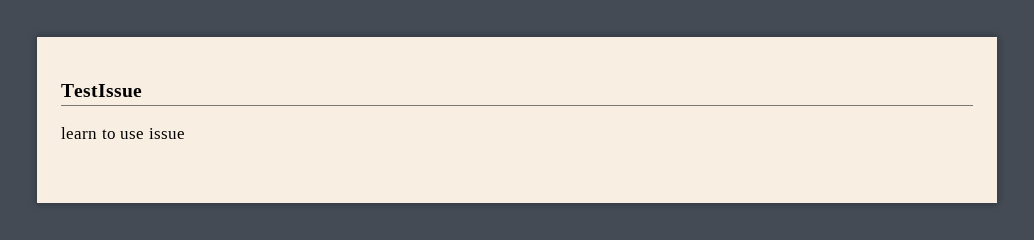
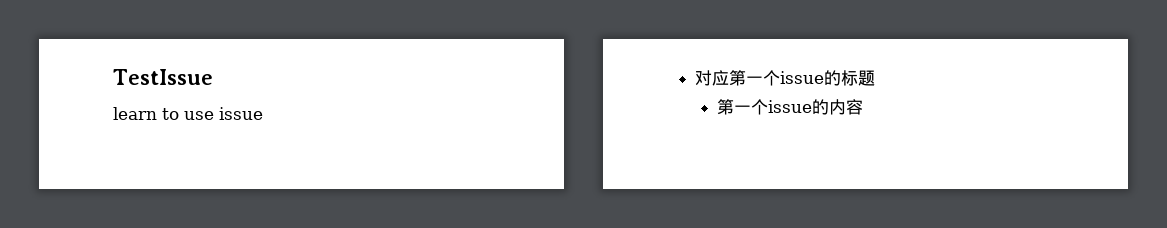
(185, 133) none -> [695,70,876,86] [716,99,863,115] // 对应第一个issue的标题 // 第一个issue的内容

